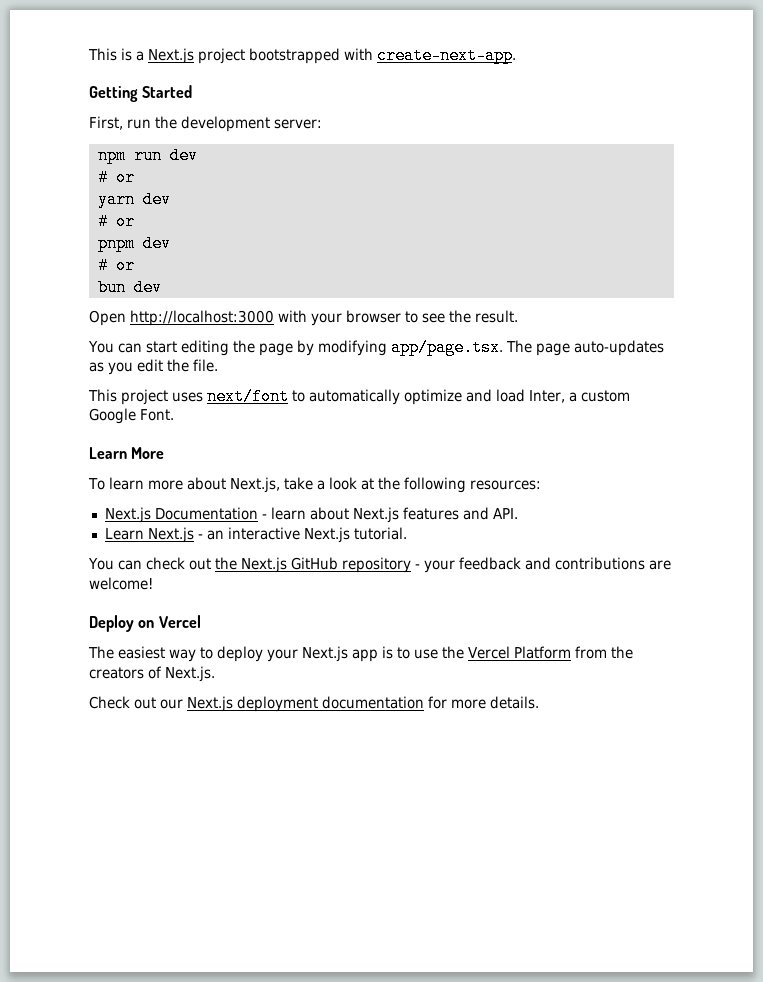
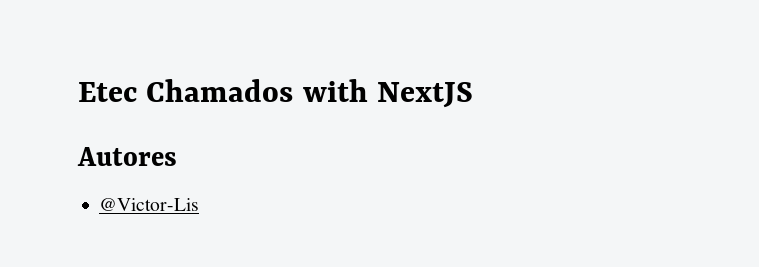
[88,47,516,64] [89,85,193,102] [89,116,322,132] [97,147,198,164] [97,169,135,186] [97,191,171,208] [97,213,135,230] [97,235,171,252] [97,257,135,274] [97,279,162,296] [89,310,518,326] [88,339,664,356] [89,359,218,375] [88,388,630,405] [89,408,174,424] [89,447,165,459] [88,477,541,493] [104,507,518,523] [104,527,407,543] [88,557,671,573] [89,577,153,590] [89,615,201,632] [88,646,633,662] [89,666,215,682] [89,696,539,712] This is a Next.js project bootstrapped with create-next-app. // Getting Started // First, run the development server: // npm run dev // # or // yarn dev // # or // pnpm dev // # or // bun dev // Open http://localhost:3000 with your browser to see the result. // You can start editing the page by modifying app/page.tsx. The page auto-updates as you edit the file. // This project uses next/font to automatically optimize and load Inter, a custom Google Font. // Learn More // To learn more about Next.js, take a look at the following resources: // Next.js Documentation - learn about Next.js features and API. // Learn Next.js - an interactive Next.js tutorial. // You can check out the Next.js GitHub repository - your feedback and contributions are welcome! // Deploy on Vercel // The easiest way to deploy your Next.js app is to use the Vercel Platform from the creators of Next.js. // Check out our Next.js deployment documentation for more details. -> [78,79,474,108] [77,147,177,166] [99,198,200,211] Etec Chamados with NextJS // Autores // @Victor-Lis

